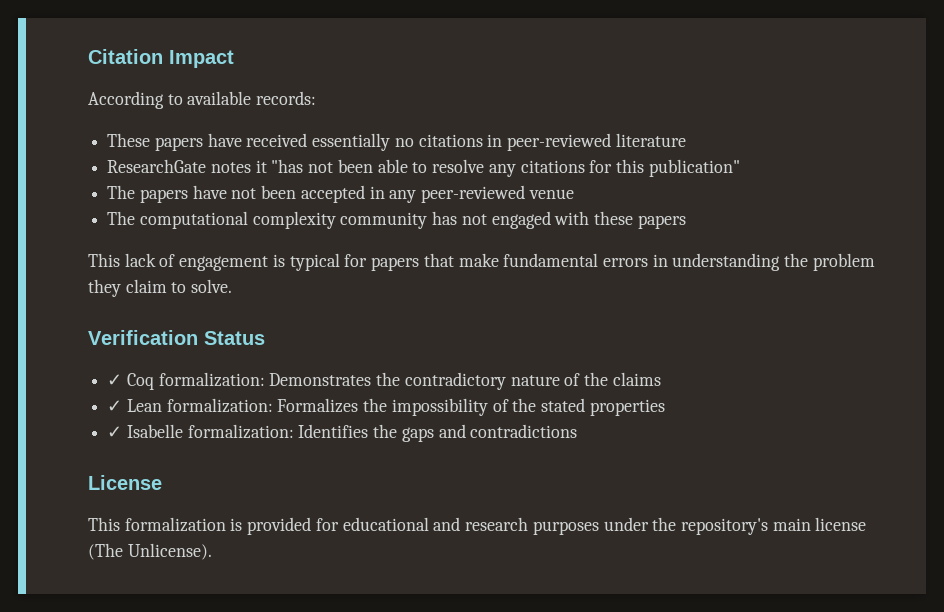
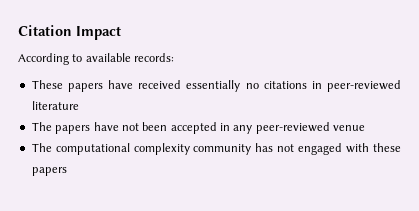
[107,159,740,177] // ResearchGate notes it "has not been able to resolve any citations for this publication" -> (79, 105) none
[88,253,875,271] [88,279,233,297] [88,330,265,345] [107,372,661,390] [107,398,665,416] [107,424,578,442] [88,475,162,490] [88,517,867,535] [88,543,212,560] // This lack of engagement is typical for papers that make fundamental errors in understanding the problem they claim to solve. // Verification Status // ✓ Coq formalization: Demonstrates the contradictory nature of the claims // ✓ Lean formalization: Formalizes the impossibility of the stated properties // ✓ Isabelle formalization: Identifies the gaps and contradictions // License // This formalization is provided for educational and research purposes under the repository's main license (The Unlicense). -> (67, 171) none

